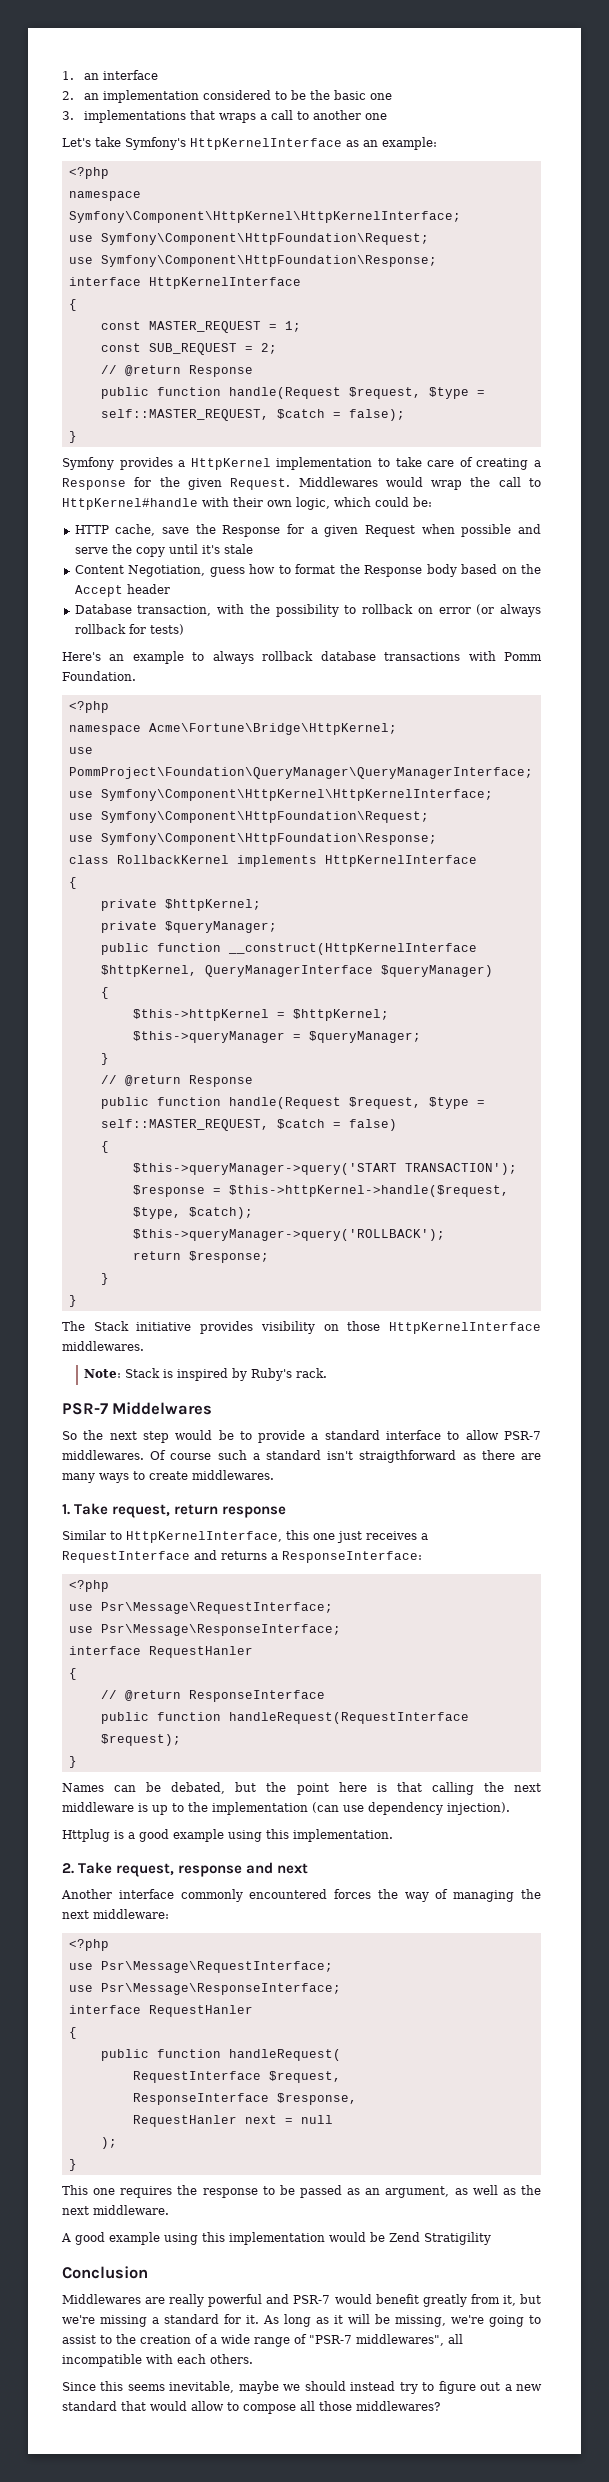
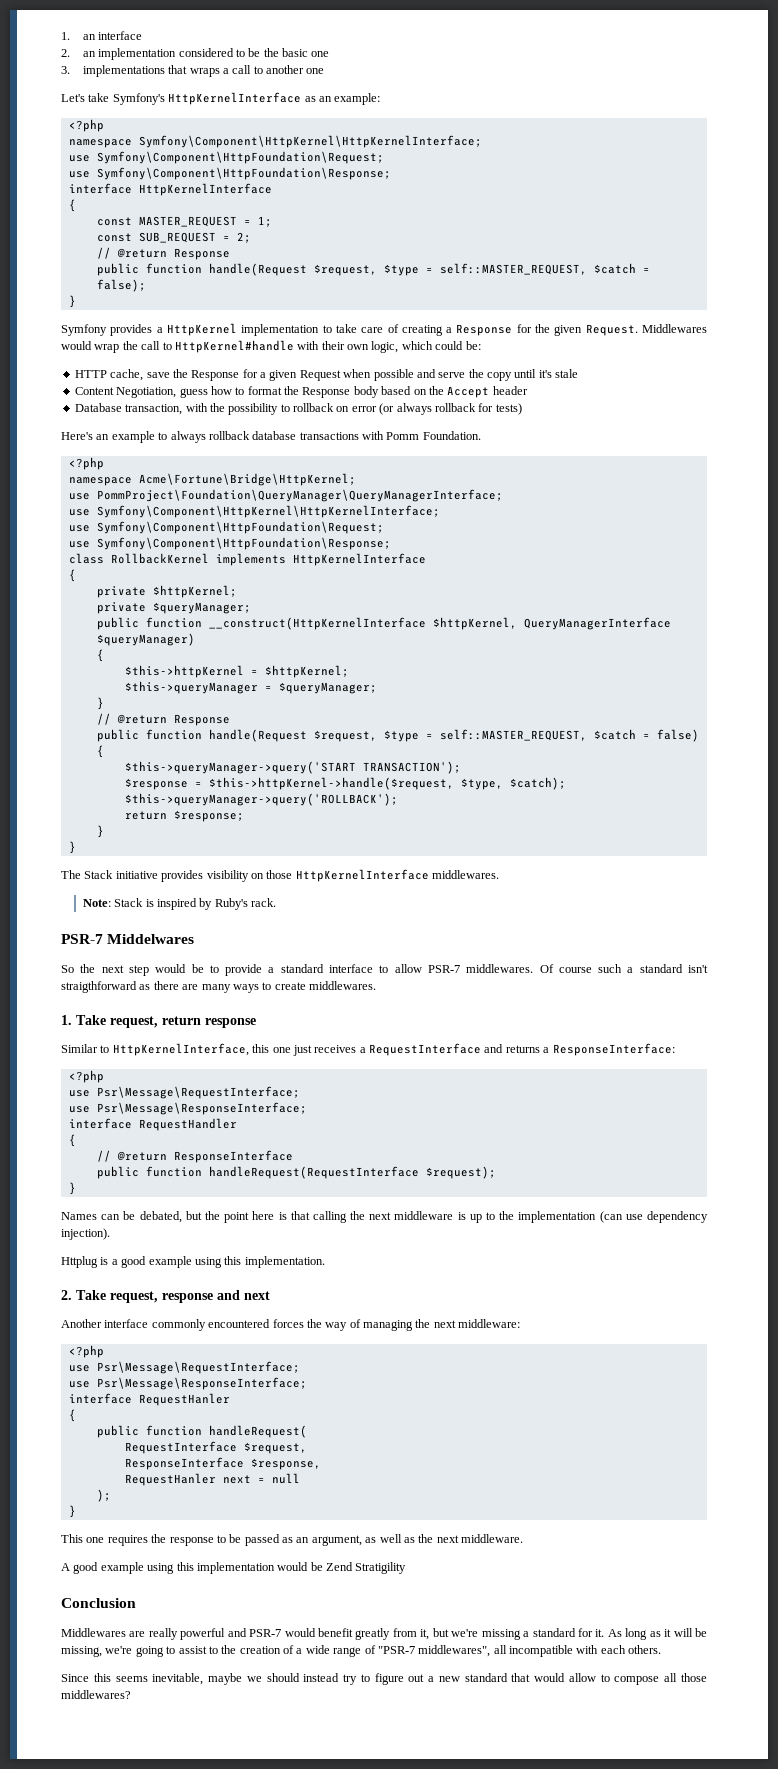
[148,1646,253,1658] RequestHanler -> [138,1118,237,1131] RequestHandler

